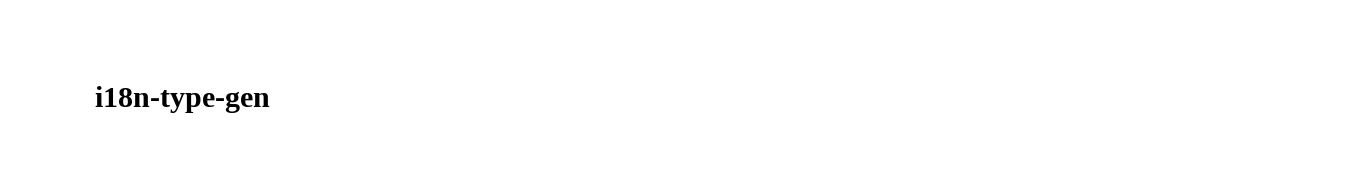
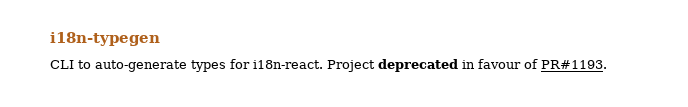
[95,86,270,113] i18n-type-gen -> [50,32,160,46] [50,59,607,72] i18n-typegen // CLI to auto-generate types for i18n-react. Project deprecated in favour of PR#1193.

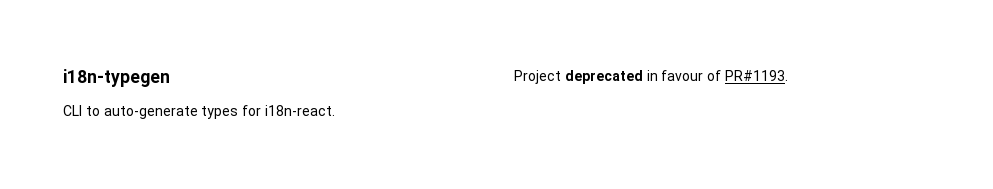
(323, 64) none -> (335, 110) //

